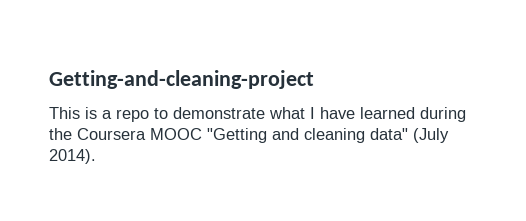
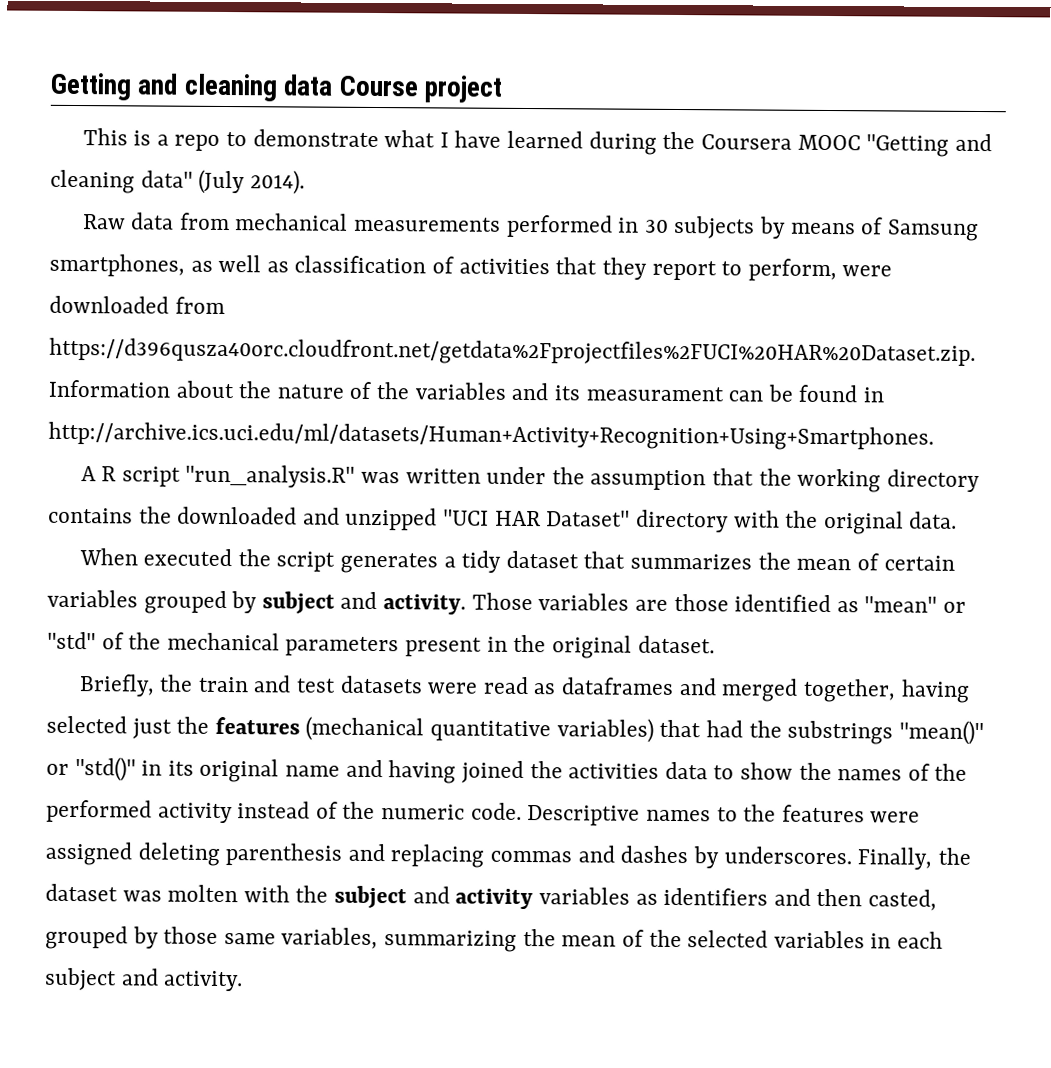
[49,70,314,89] Getting-and-cleaning-project -> [50,72,504,103] Getting and cleaning data Course project
(96, 156) none -> [82,212,979,241] [49,253,893,282] [49,295,225,314] [49,337,976,367] [48,379,884,403] [48,421,934,451] [80,464,980,493] [48,506,958,535] [78,548,955,574] [47,589,966,615] [47,631,715,659] [78,674,970,703] [46,715,984,746] [46,757,968,784] [46,799,921,826] [45,841,971,870] [45,883,937,911] [45,925,943,952] [44,967,244,992] // Raw data from mechanical measurements performed in 30 subjects by means of Samsung smartphones, as well as classification of activities that they report to perform, were downloaded from https://d396qusza40orc.cloudfront.net/getdata%2Fprojectfiles%2FUCI%20HAR%20Dataset.zip. Information about the nature of the variables and its measurament can be found in http://archive.ics.uci.edu/ml/datasets/Human+Activity+Recognition+Using+Smartphones. // A R script "run_analysis.R" was written under the assumption that the working directory contains the downloaded and unzipped "UCI HAR Dataset" directory with the original data. // When executed the script generates a tidy dataset that summarizes the mean of certain variables grouped by subject and activity. Those variables are those identified as "mean" or "std" of the mechanical parameters present in the original dataset. // Briefly, the train and test datasets were read as dataframes and merged together, having selected just the features (mechanical quantitative variables) that had the substrings "mean()" or "std()" in its original name and having joined the activities data to show the names of the performed activity instead of the numeric code. Descriptive names to the features were assigned deleting parenthesis and replacing commas and dashes by underscores. Finally, the dataset was molten with the subject and activity variables as identifiers and then casted, grouped by those same variables, summarizing the mean of the selected variables in each subject and activity.

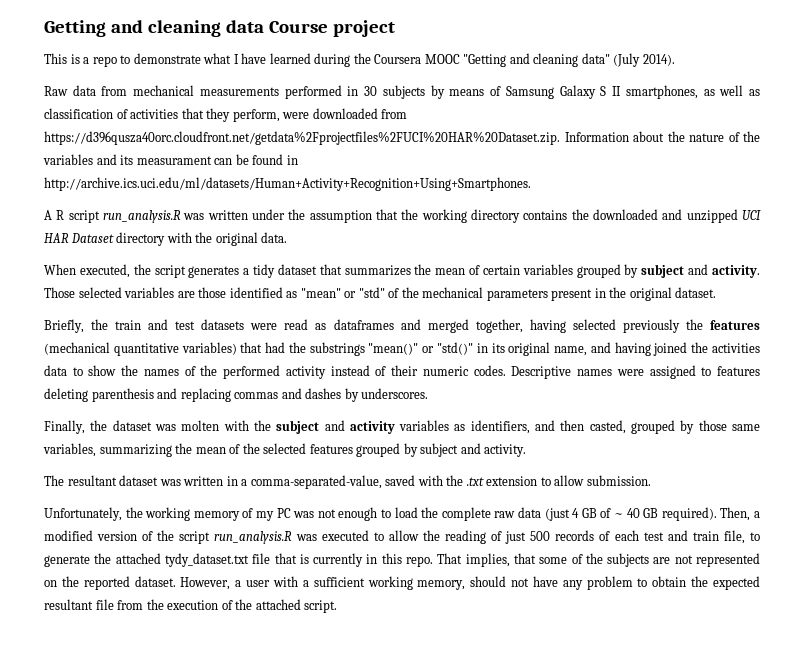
(979, 230) none -> [559,85,622,99] Galaxy S II
[651,260,743,281] report to -> (231, 115) none
[185,464,356,488] "run_analysis.R" -> [102,210,181,223] run_analysis.R
[443,509,631,527] "UCI HAR Dataset" -> [742,210,762,220] [44,233,114,243] UCI HAR Dataset
[143,548,233,567] executed -> [79,264,130,278] executed,
(533, 601) none -> [78,287,122,298] selected
[131,718,172,739] just -> [622,319,680,333] previously
[285,765,341,777] name -> [554,346,588,356] name,
[342,801,921,826] [45,841,132,866] the numeric code. Descriptive names to the features were assigned -> [391,365,760,379] their numeric codes. Descriptive names were assigned to features
(852, 855) none -> (429, 393) //
[663,887,769,906] identifiers -> [470,420,530,434] identifiers,
[773,930,943,949] [44,967,244,992] variables in each subject and activity. -> [309,443,527,457] [44,475,651,489] [44,507,761,521] [44,530,760,544] [44,553,760,567] [44,576,761,590] [44,599,338,613] features grouped by subject and activity. // The resultant dataset was written in a comma-separated-value, saved with the .txt extension to allow submission. // Unfortunately, the working memory of my PC was not enough to load the complete raw data (just 4 GB of ~ 40 GB required). Then, a modified version of the script run_analysis.R was executed to allow the reading of just 500 records of each test and train file, to generate the attached tydy_dataset.txt file that is currently in this repo. That implies, that some of the subjects are not represented on the reported dataset. However, a user with a sufficient working memory, should not have any problem to obtain the expected resultant file from the execution of the attached script.

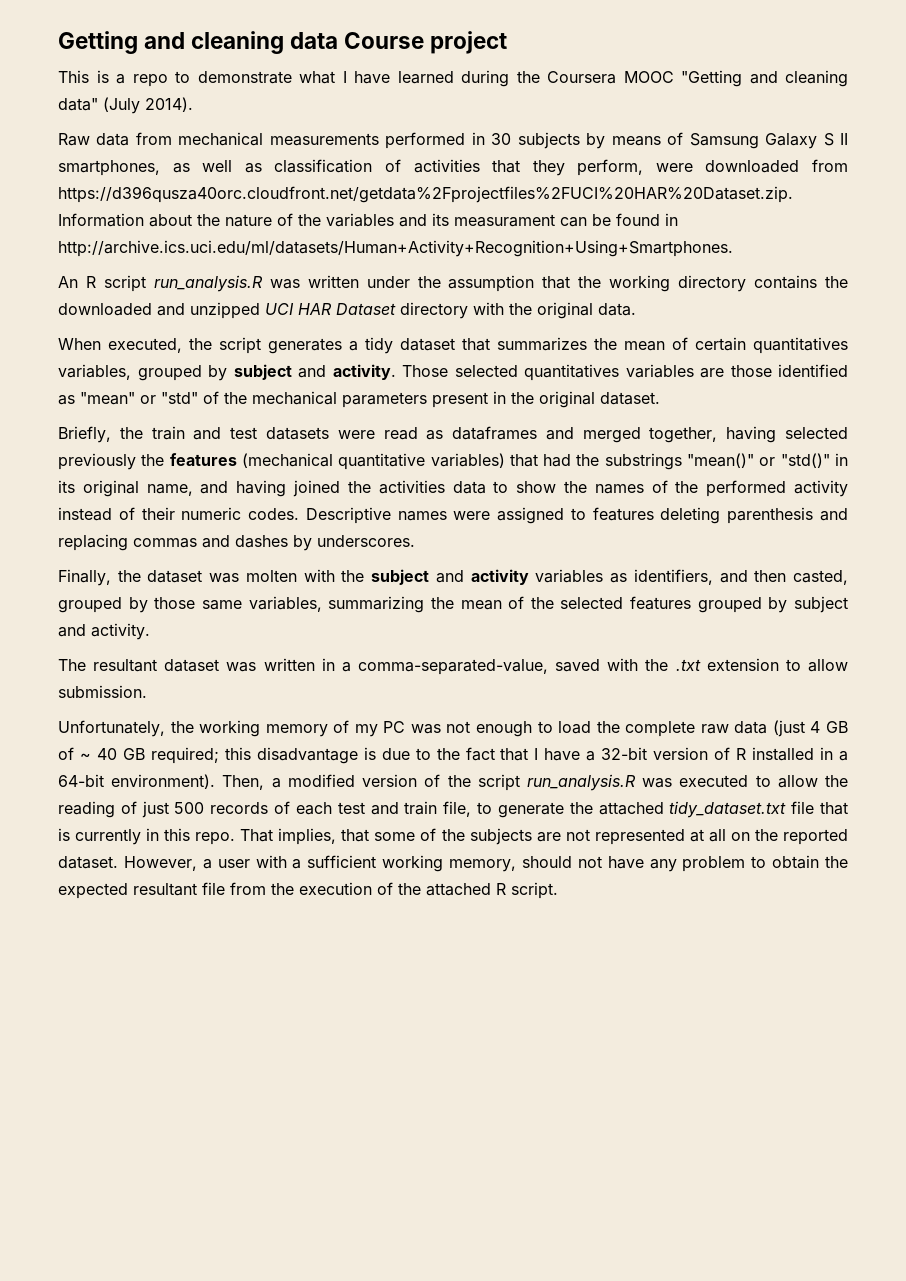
[44,210,52,220] A -> [58,276,78,288] An
[522,264,573,275] variables -> [753,337,848,354] [58,364,131,380] quantitatives variables,
(122, 292) none -> [524,364,619,381] quantitatives
[661,507,717,521] required). -> [150,747,849,764] [58,774,216,789] required; this disadvantage is due to the fact that I have a 32-bit version of R installed in a 64-bit environment).
[164,553,249,567] tydy_dataset.txt -> [669,801,787,818] tidy_dataset.txt
(760, 560) none -> [689,829,726,842] at all
(301, 604) none -> [496,883,506,895] R

